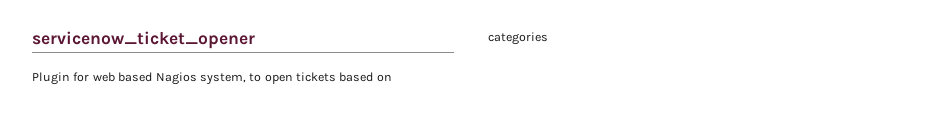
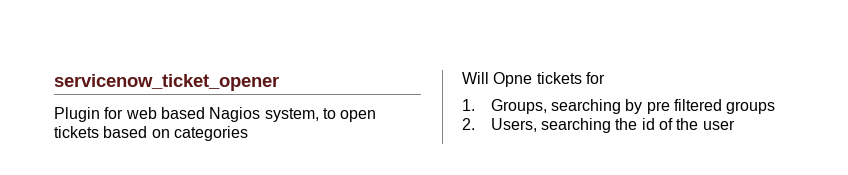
(548, 38) none -> [462,72,605,87] [462,99,776,114] [462,118,735,133] // Will Opne tickets for // 1. Groups, searching by pre filtered groups // 2. Users, searching the id of the user

